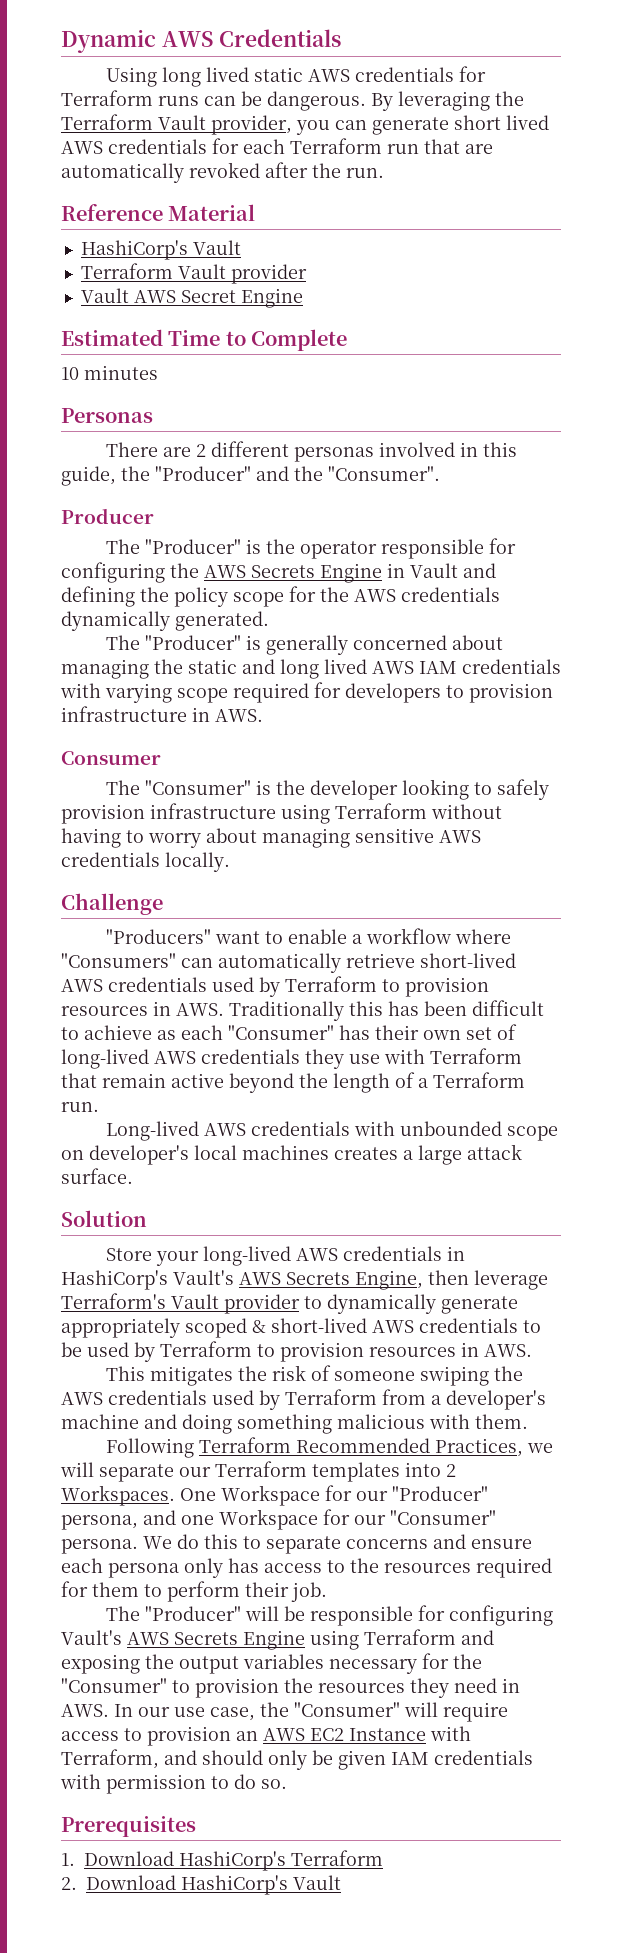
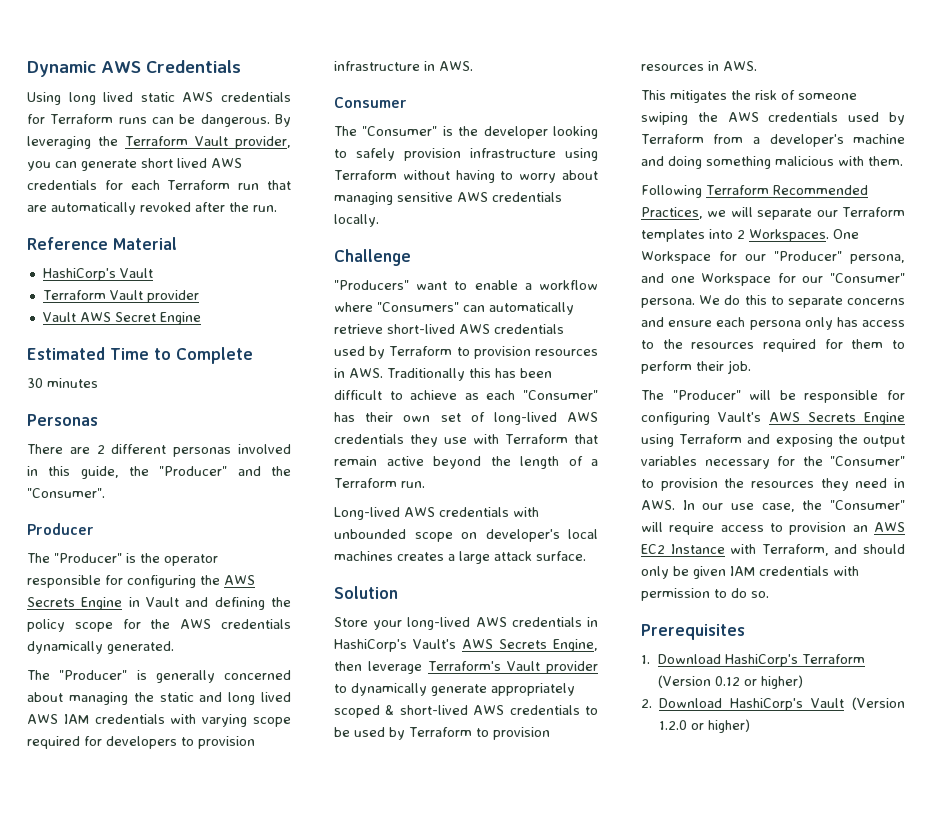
[61,367,79,380] 10 -> [27,378,43,388] 30
(384, 1858) none -> [658,675,804,689] (Version 0.12 or higher)
(341, 1882) none -> [852,697,905,710] [659,719,751,733] (Version 1.2.0 or higher)

